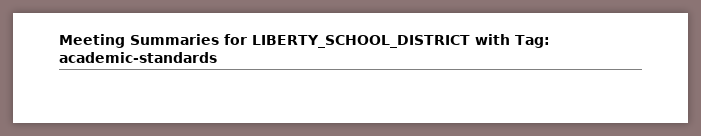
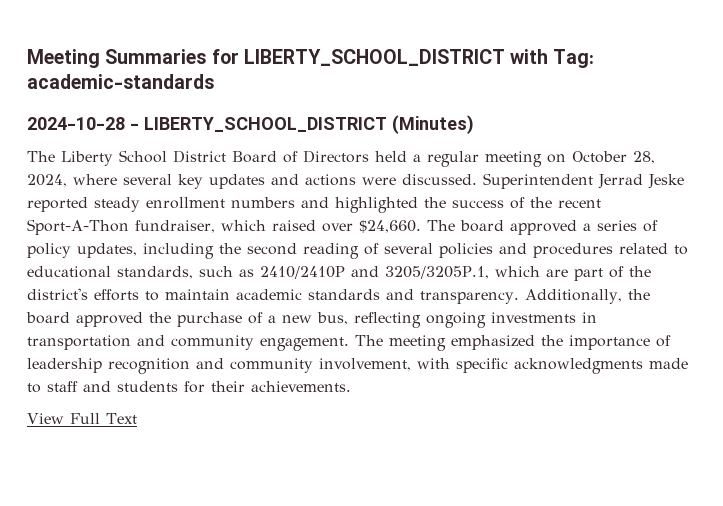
(217, 57) none -> [27,115,474,134] [27,150,655,167] [27,173,684,189] [27,197,601,213] [27,219,658,235] [27,243,688,259] [27,266,651,281] [27,288,650,304] [26,312,597,328] [27,335,671,351] [27,358,688,374] [27,381,351,393] [27,413,137,424] // 2024-10-28 - LIBERTY_SCHOOL_DISTRICT (Minutes) // The Liberty School District Board of Directors held a regular meeting on October 28, 2024, where several key updates and actions were discussed. Superintendent Jerrad Jeske reported steady enrollment numbers and highlighted the success of the recent Sport-A-Thon fundraiser, which raised over $24,660. The board approved a series of policy updates, including the second reading of several policies and procedures related to educational standards, such as 2410/2410P and 3205/3205P.1, which are part of the district's efforts to maintain academic standards and transparency. Additionally, the board approved the purchase of a new bus, reflecting ongoing investments in transportation and community engagement. The meeting emphasized the importance of leadership recognition and community involvement, with specific acknowledgments made to staff and students for their achievements. // View Full Text

